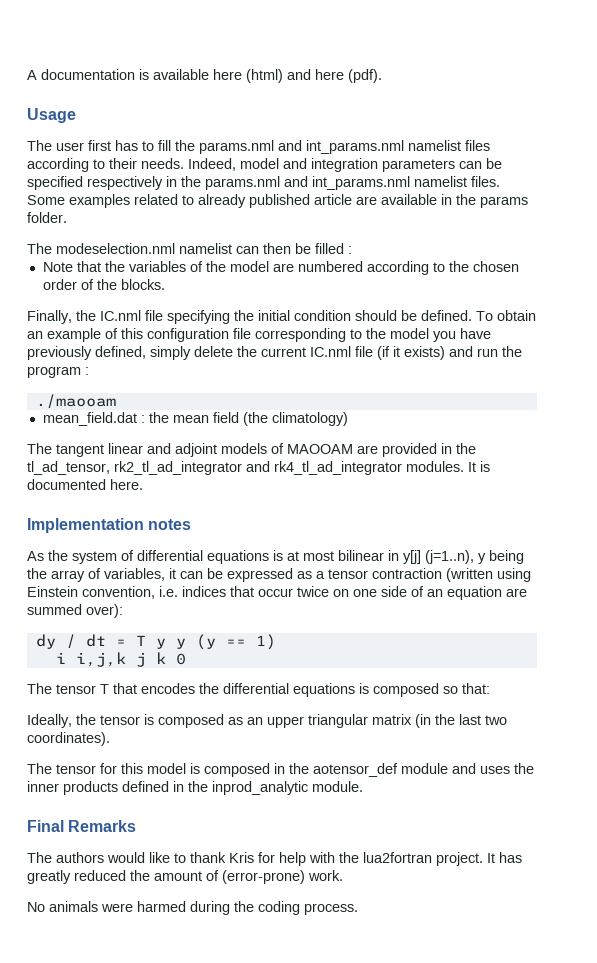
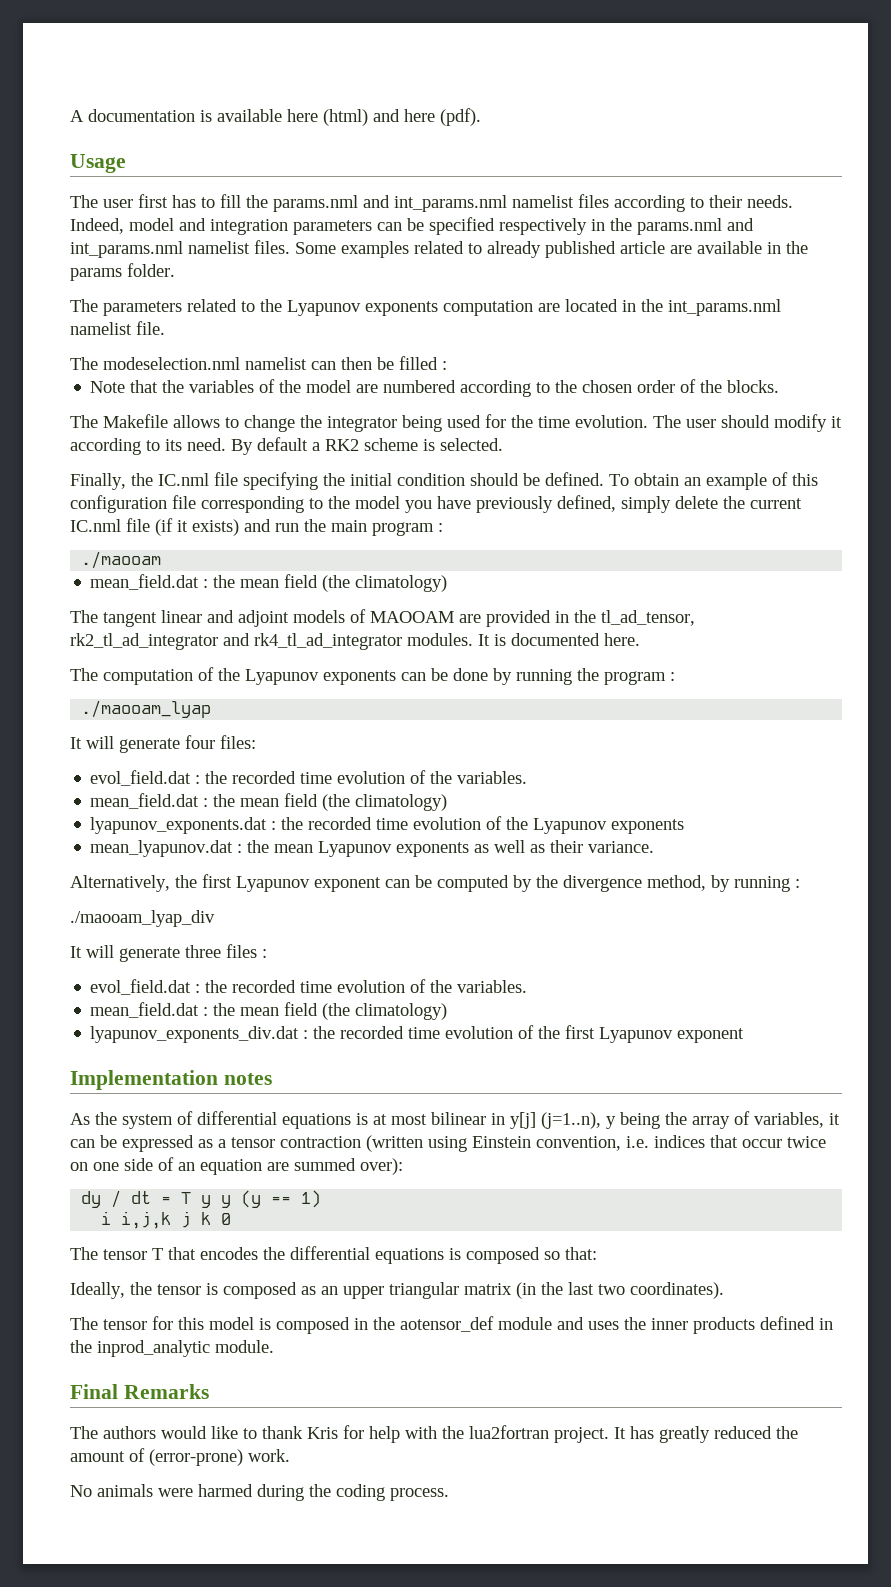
(67, 217) none -> [70,299,781,316] [70,321,165,335] // The parameters related to the Lyapunov exponents computation are located in the int_params.nml namelist file.
(165, 284) none -> [70,414,842,432] [70,437,503,455] // The Makefile allows to change the integrator being used for the time evolution. The user should modify it according to its need. By default a RK2 scheme is selected.
(522, 351) none -> [331,520,367,532] main
(143, 484) none -> [70,667,675,685] [81,700,212,718] [70,735,256,753] [90,770,528,786] [90,793,448,811] [90,816,685,834] [90,840,655,857] [70,874,800,892] [70,910,215,927] [70,944,267,962] [90,979,528,995] [90,1002,448,1020] [90,1025,745,1043] // The computation of the Lyapunov exponents can be done by running the program : // ./maooam_lyap // It will generate four files: // evol_field.dat : the recorded time evolution of the variables. // mean_field.dat : the mean field (the climatology) // lyapunov_exponents.dat : the recorded time evolution of the Lyapunov exponents // mean_lyapunov.dat : the mean Lyapunov exponents as well as their variance. // Alternatively, the first Lyapunov exponent can be computed by the divergence method, by running : // ./maooam_lyap_div // It will generate three files : // evol_field.dat : the recorded time evolution of the variables. // mean_field.dat : the mean field (the climatology) // lyapunov_exponents_div.dat : the recorded time evolution of the first Lyapunov exponent

